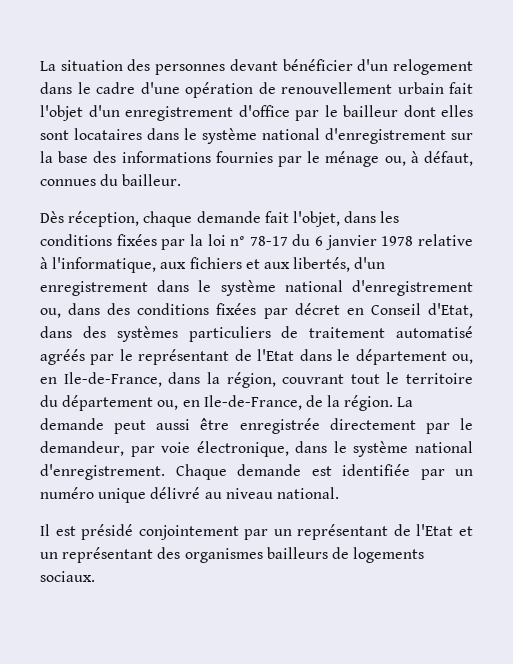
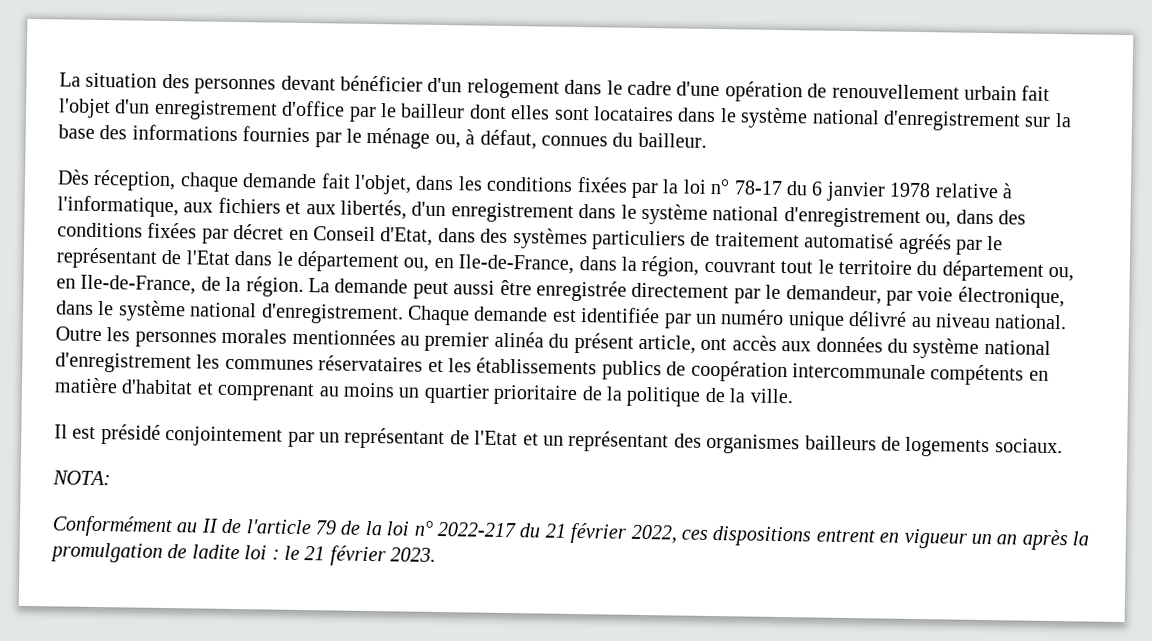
(339, 493) none -> [55,326,1051,359] [55,352,1049,386] [54,377,794,407] Outre les personnes morales mentionnées au premier alinéa du présent article, ont accès aux données du système national d'enregistrement les communes réservataires et les établissements publics de coopération intercommunale compétents en matière d'habitat et comprenant au moins un quartier prioritaire de la politique de la ville.
(95, 576) none -> [52,470,111,486] [52,515,1090,551] [50,542,437,567] // NOTA: // Conformément au II de l'article 79 de la loi n° 2022-217 du 21 février 2022, ces dispositions entrent en vigueur un an après la promulgation de ladite loi : le 21 février 2023.

